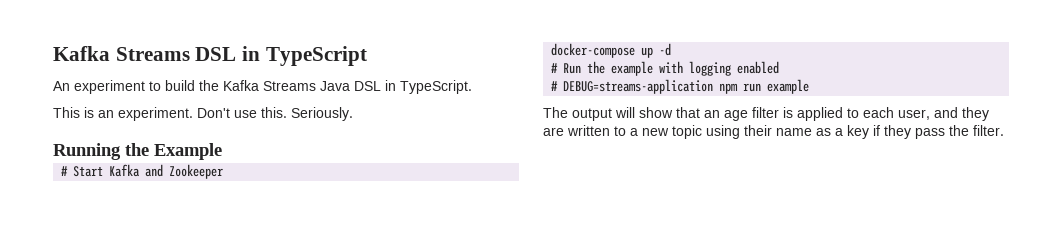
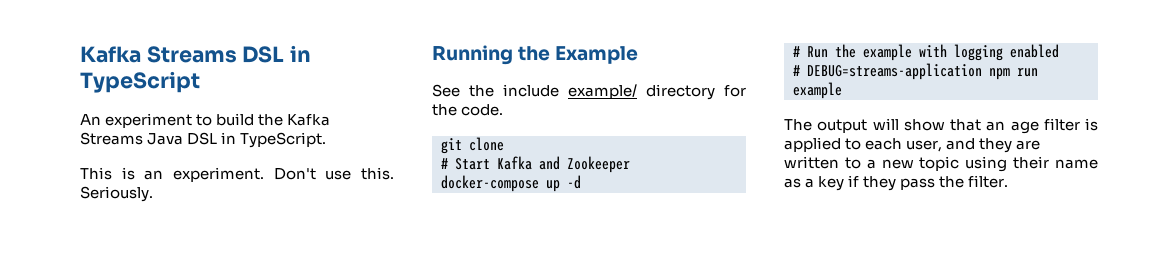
(222, 151) none -> [432,84,746,100] [432,104,504,116] [441,137,504,154] // See the include example/ directory for the code. // git clone

